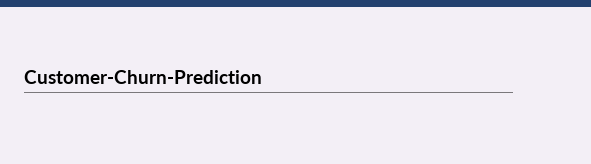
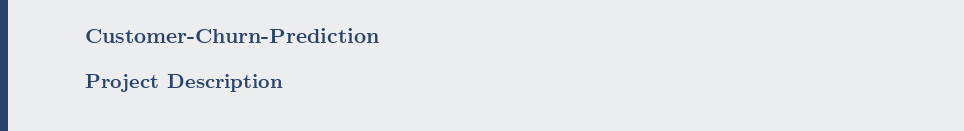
(262, 77) none -> [85,74,283,92] // Project Description

